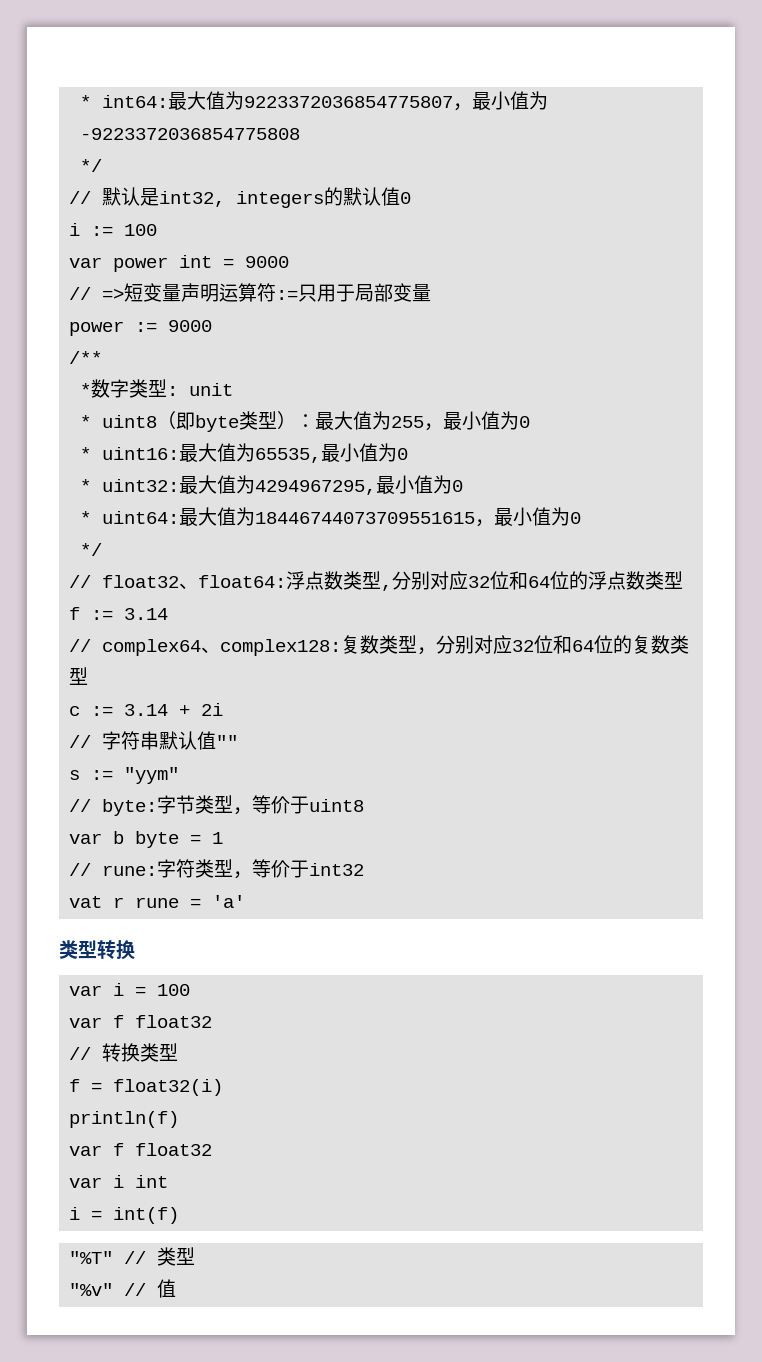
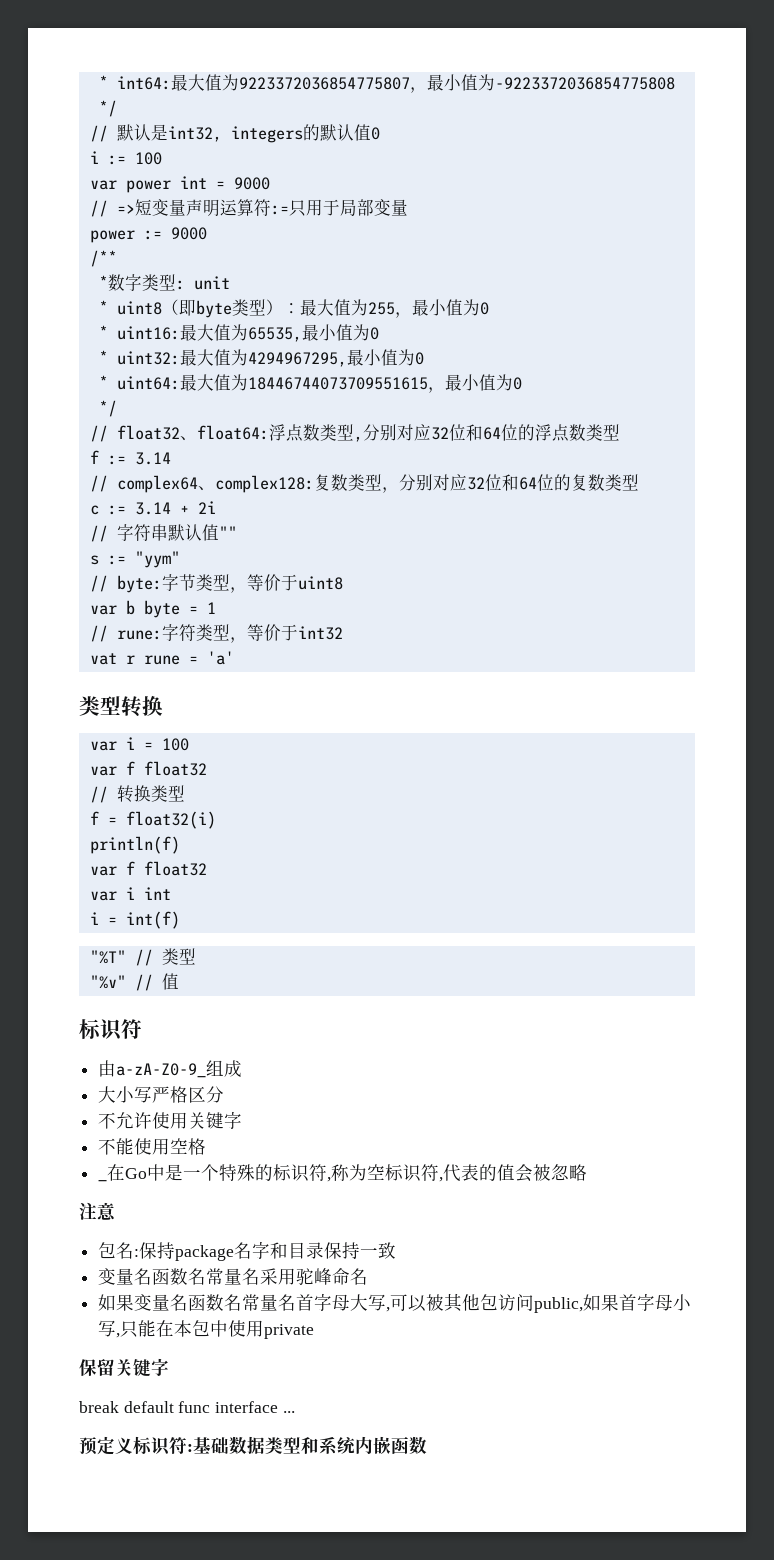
(177, 1288) none -> [79,1019,142,1041] [98,1060,243,1078] [98,1086,225,1103] [98,1111,243,1129] [98,1138,207,1155] [98,1164,588,1182] [79,1202,116,1221] [98,1241,397,1261] [98,1268,369,1285] [98,1293,692,1313] [98,1320,315,1339] [79,1358,169,1377] [79,1401,295,1413] [79,1436,427,1456] // 标识符 // 由a-zA-Z0-9_组成 // 大小写严格区分 // 不允许使用关键字 // 不能使用空格 // _在Go中是一个特殊的标识符,称为空标识符,代表的值会被忽略 // 注意 // 包名:保持package名字和目录保持一致 // 变量名函数名常量名采用驼峰命名 // 如果变量名函数名常量名首字母大写,可以被其他包访问public,如果首字母小写,只能在本包中使用private // 保留关键字 // break default func interface ... // 预定义标识符:基础数据类型和系统内嵌函数

